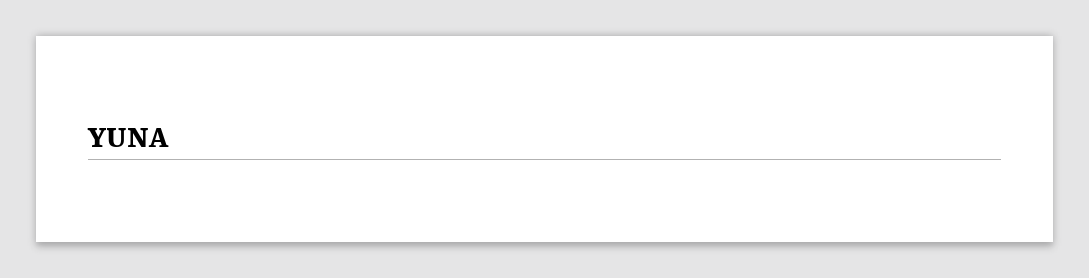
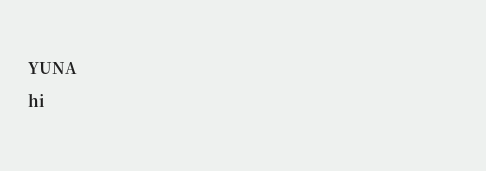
(169, 137) none -> [28,93,44,107] // hi

